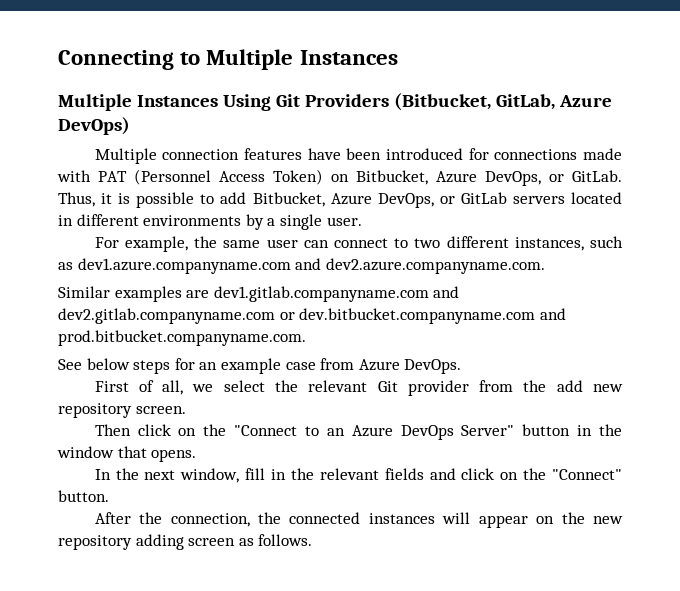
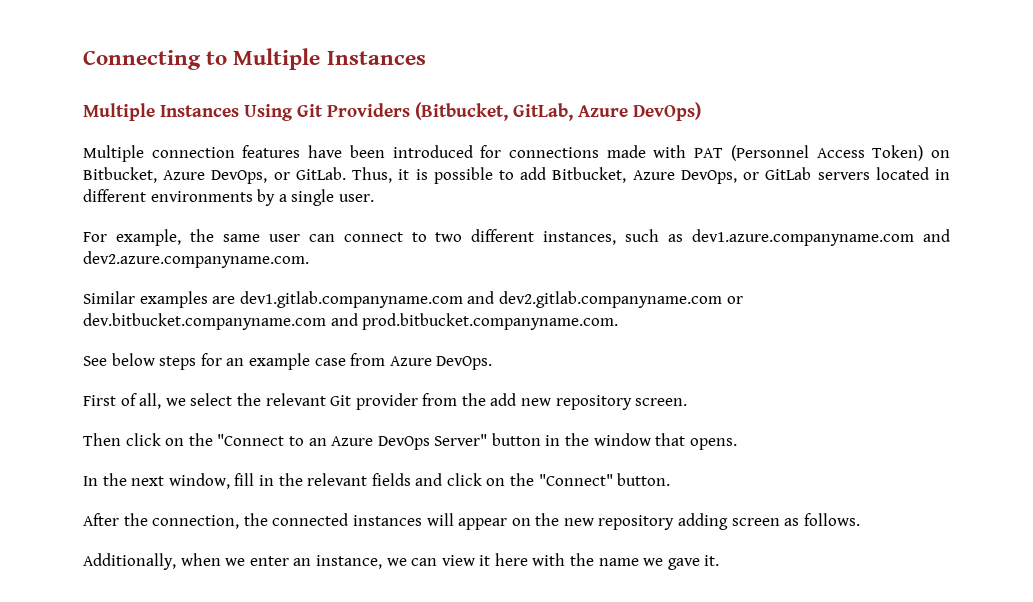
(313, 540) none -> [83,553,720,570] // Additionally, when we enter an instance, we can view it here with the name we gave it.

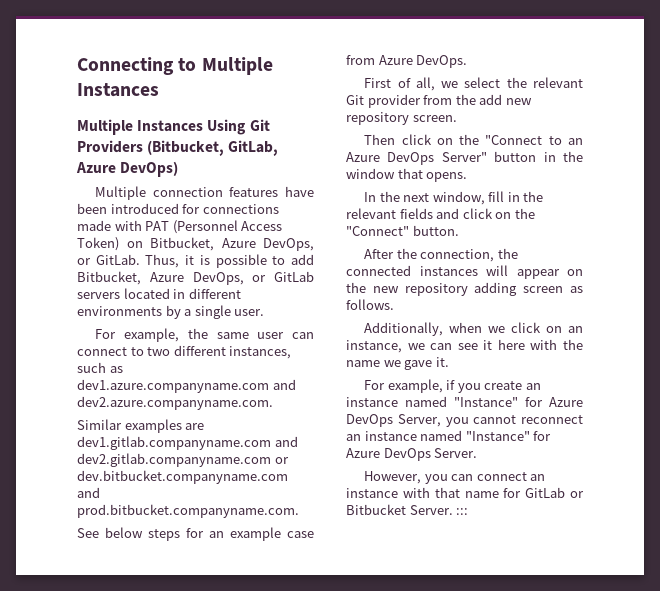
[249,556,289,566] enter -> [511,322,563,333] click on
[441,555,475,566] view -> [457,343,478,350] see
(720, 560) none -> [364,379,541,393] [346,396,583,407] [346,414,583,427] [346,430,552,441] [346,448,478,461] [364,471,546,484] [346,487,584,498] [346,504,469,515] // For example, if you create an instance named "Instance" for Azure DevOps Server, you cannot reconnect an instance named "Instance" for Azure DevOps Server. // However, you can connect an instance with that name for GitLab or Bitbucket Server. :::

